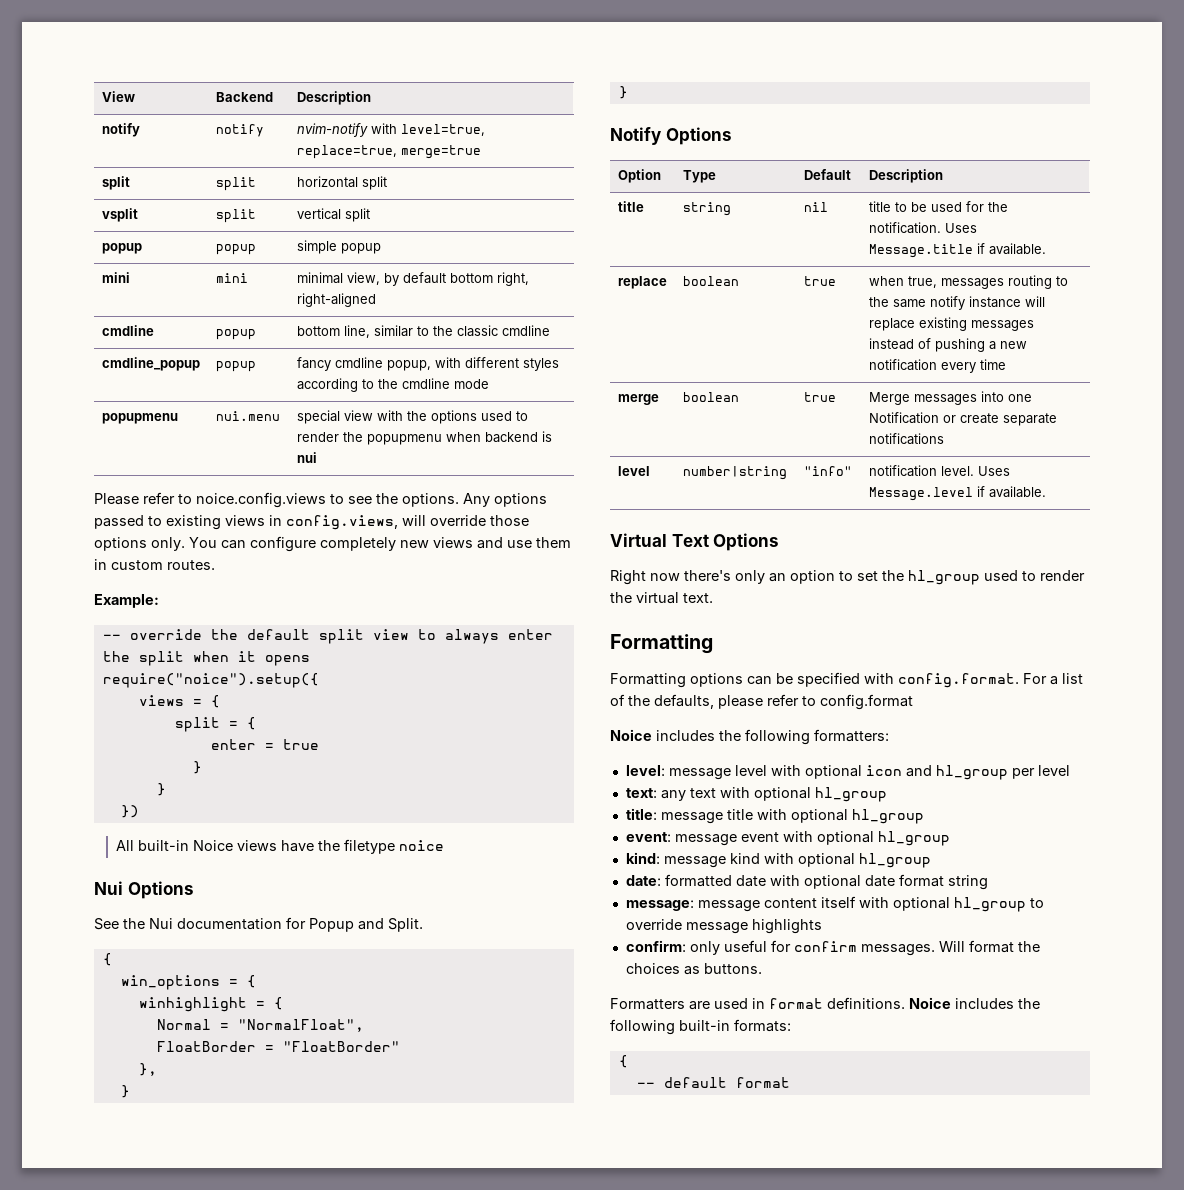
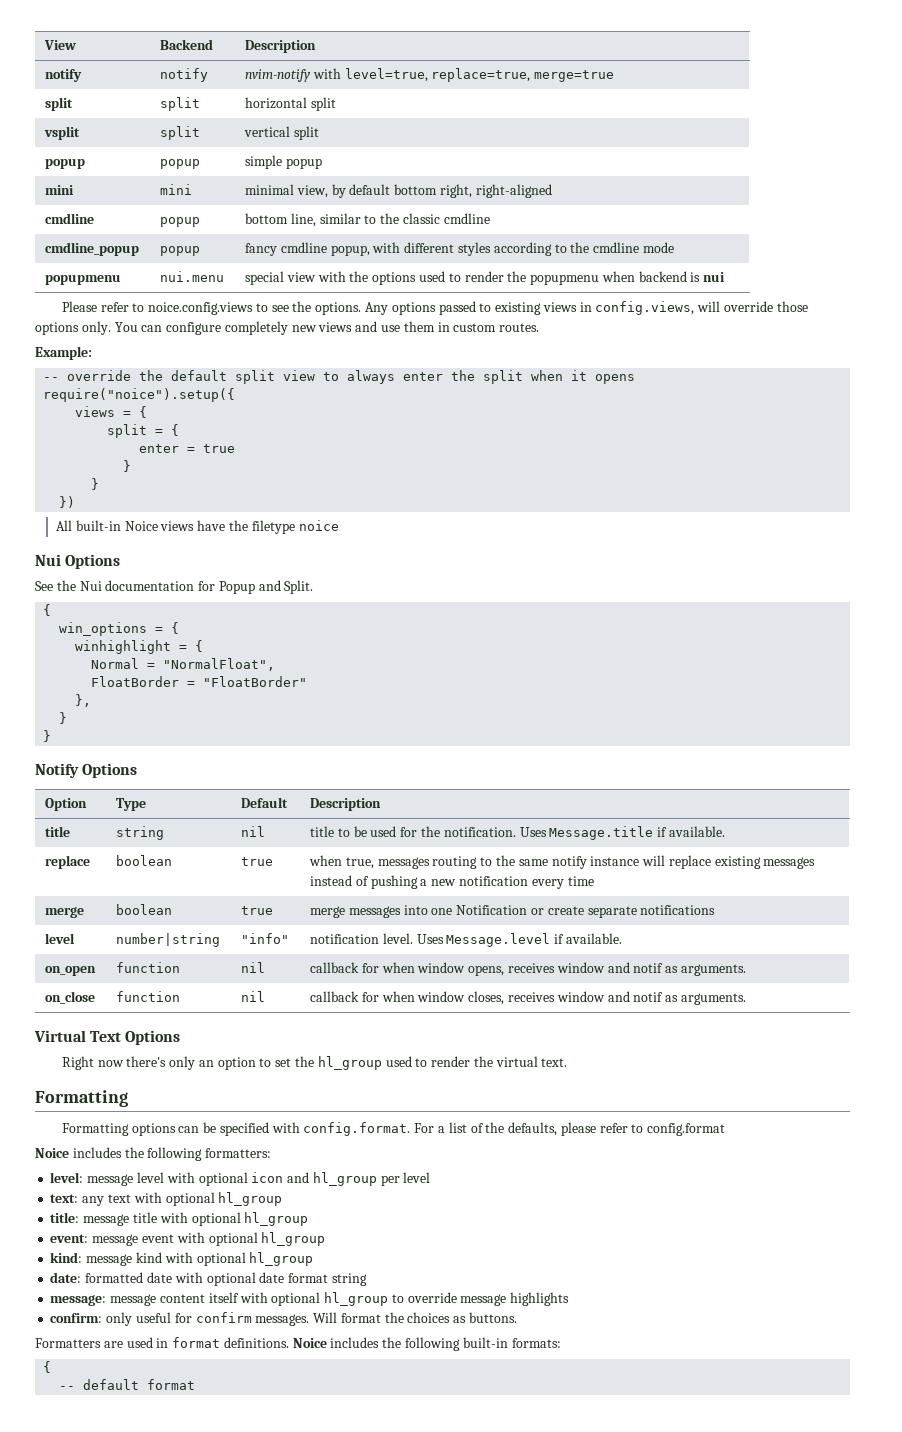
[868,392,910,405] Merge -> [310,906,346,918] merge
(1046, 492) none -> [45,966,97,976] [116,962,181,973] [241,962,266,973] [310,962,746,976] [45,991,96,1004] [116,991,181,1002] [241,991,266,1002] [310,991,746,1005] // on_open | function | nil | callback for when window opens, receives window and notif as arguments. // on_close | function | nil | callback for when window closes, receives window and notif as arguments.

